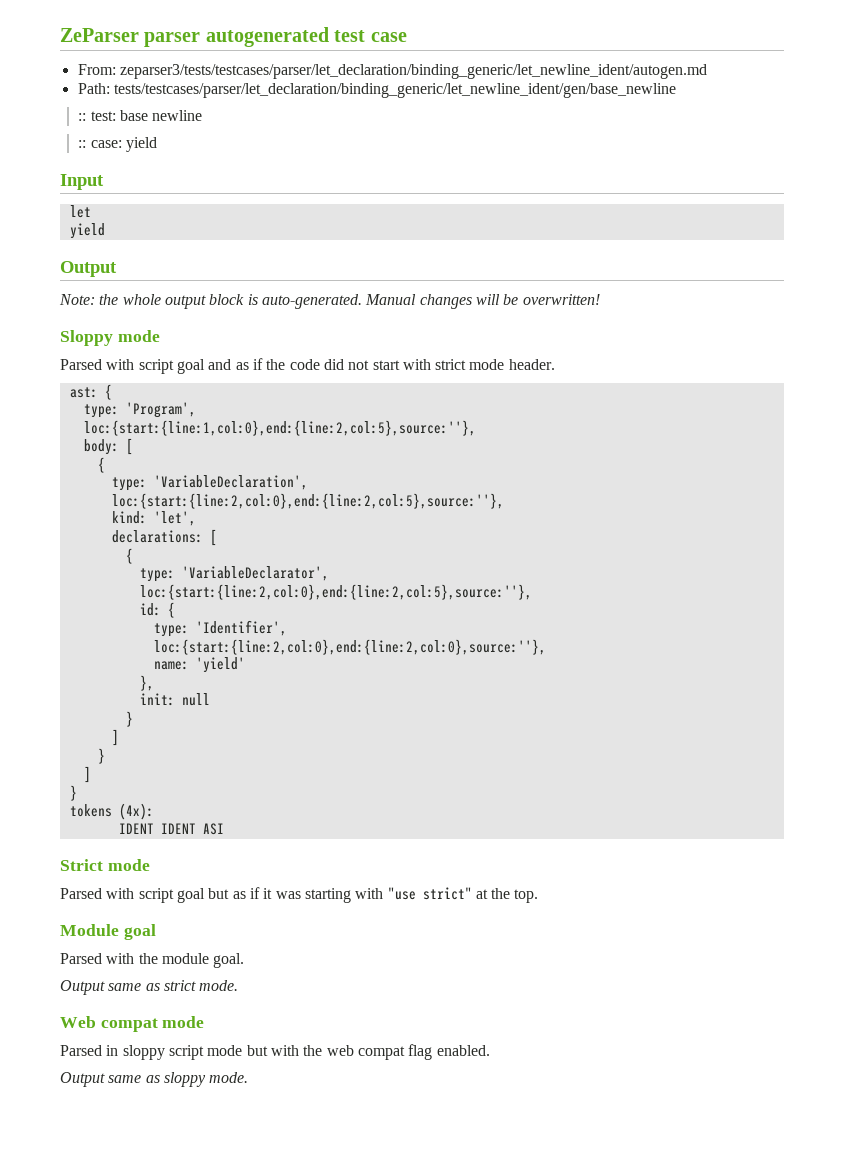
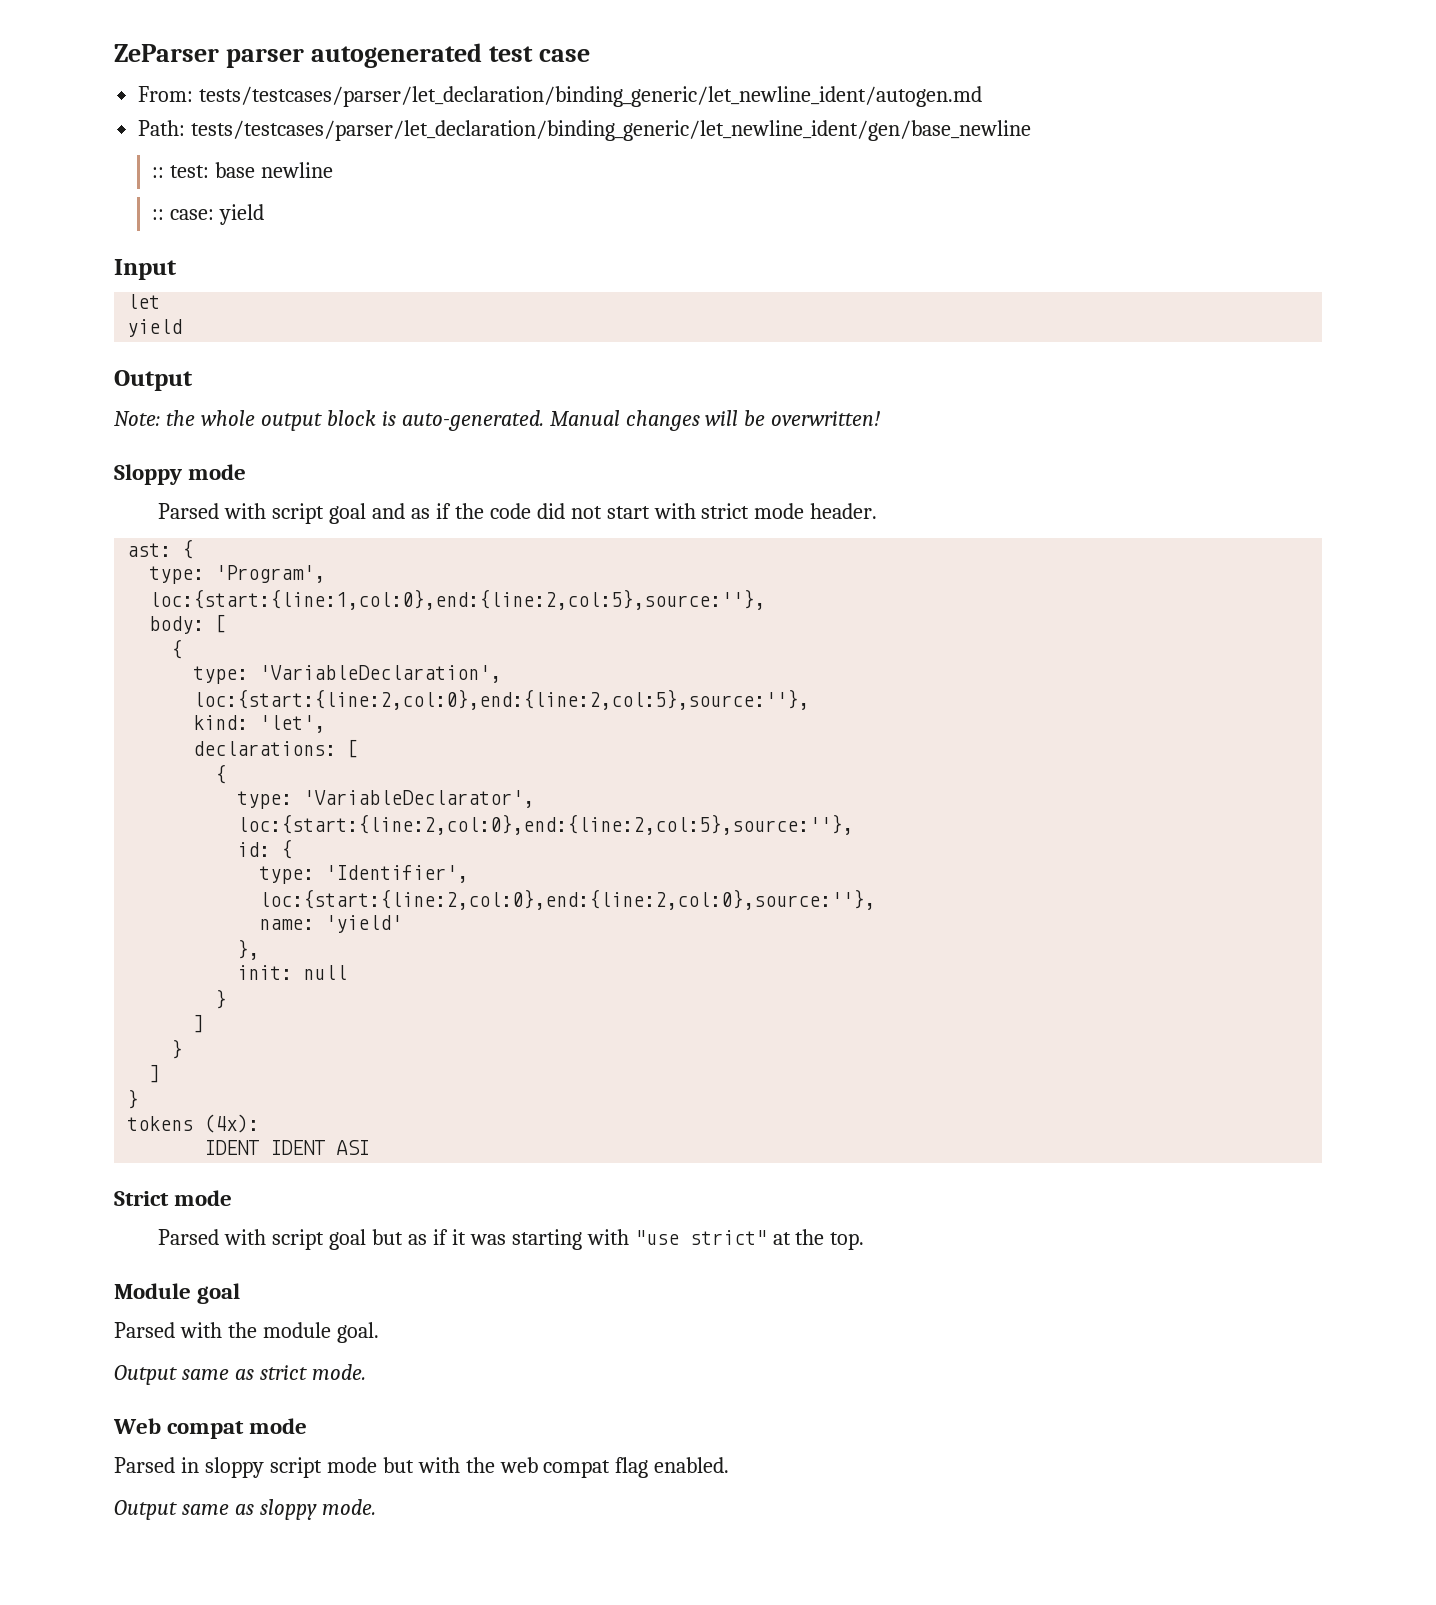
[119,64,707,79] zeparser3/tests/testcases/parser/let_declaration/binding_generic/let_newline_ident/autogen.md -> [199,86,983,107] tests/testcases/parser/let_declaration/binding_generic/let_newline_ident/autogen.md

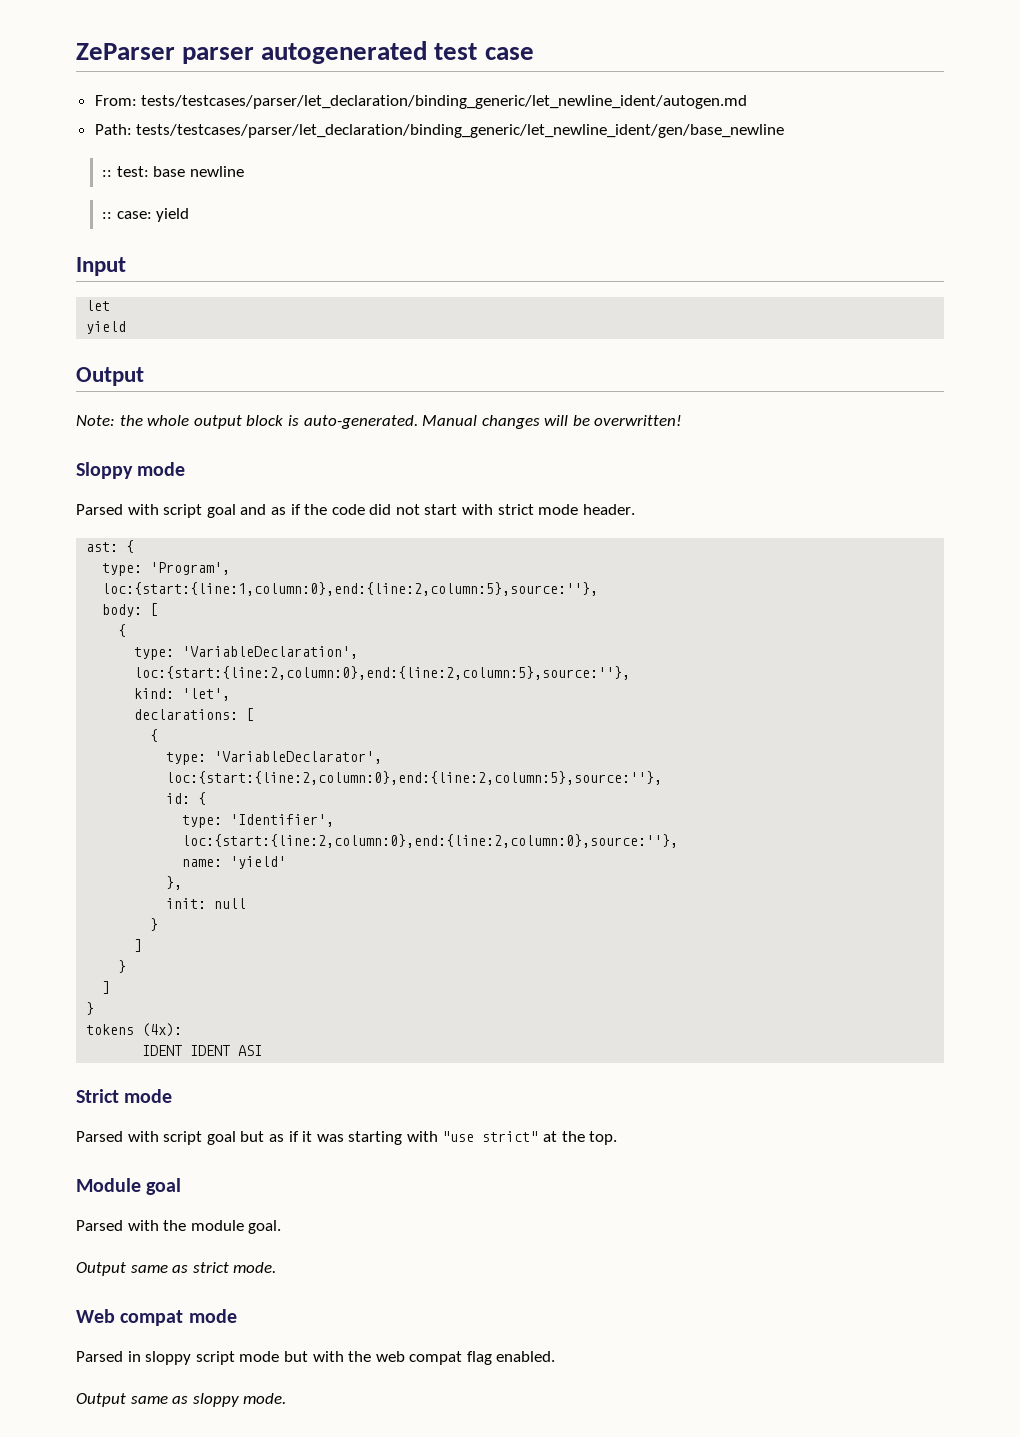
[149,589,766,610] loc:{start:{line:1,col:0},end:{line:2,col:5},source:''}, -> [102,582,599,596] loc:{start:{line:1,column:0},end:{line:2,column:5},source:''},
[193,689,810,710] loc:{start:{line:2,col:0},end:{line:2,col:5},source:''}, -> [134,666,631,680] loc:{start:{line:2,column:0},end:{line:2,column:5},source:''},
[237,814,854,835] loc:{start:{line:2,col:0},end:{line:2,col:5},source:''}, -> [166,771,663,785] loc:{start:{line:2,column:0},end:{line:2,column:5},source:''},
[259,889,876,910] loc:{start:{line:2,col:0},end:{line:2,col:0},source:''}, -> [182,834,679,848] loc:{start:{line:2,column:0},end:{line:2,column:0},source:''},

